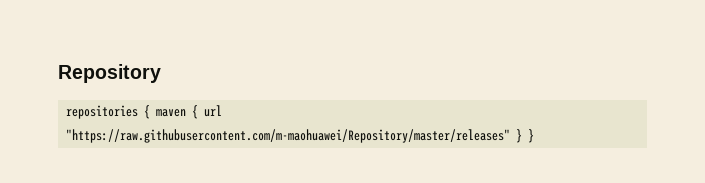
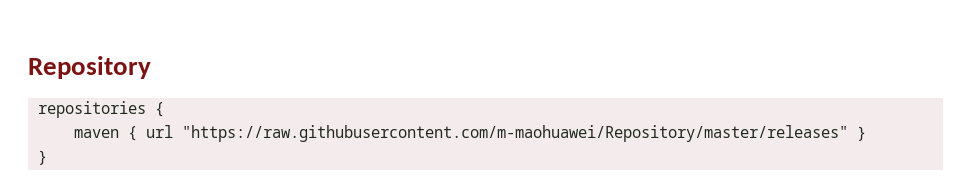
(151, 112) none -> (165, 109) //
(523, 136) none -> (867, 133) //

